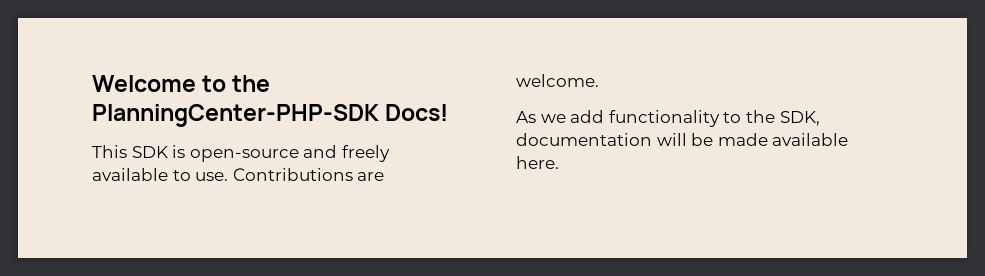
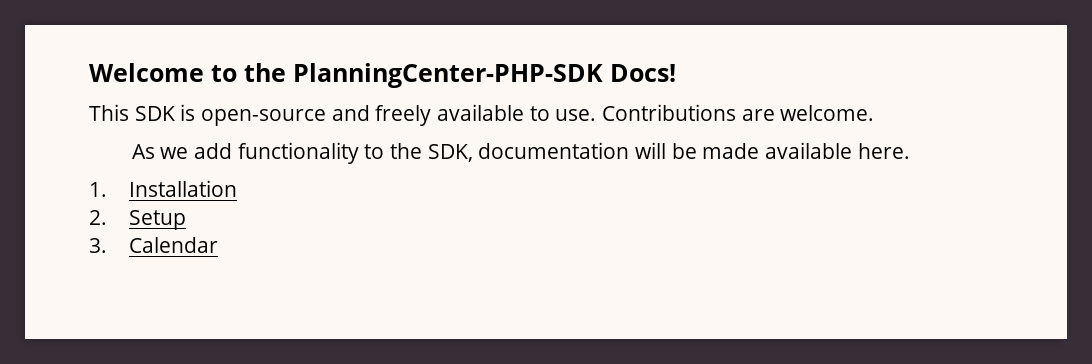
(559, 162) none -> [89,180,238,197] [89,210,187,230] [89,237,219,253] // 1. Installation // 2. Setup // 3. Calendar

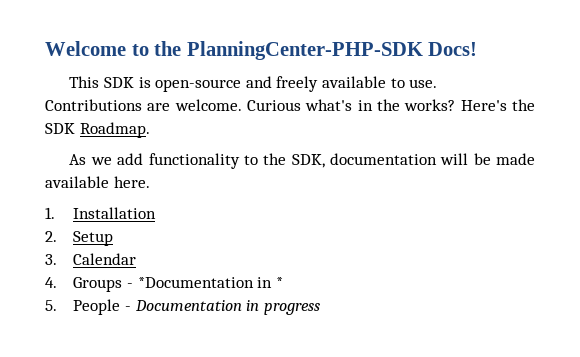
(875, 113) none -> [247,99,535,111] [45,122,150,138] Curious what's in the works? Here's the SDK Roadmap.
(219, 245) none -> [45,277,283,292] [45,299,320,315] // 4. Groups - *Documentation in * // 5. People - Documentation in progress

